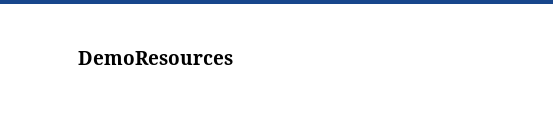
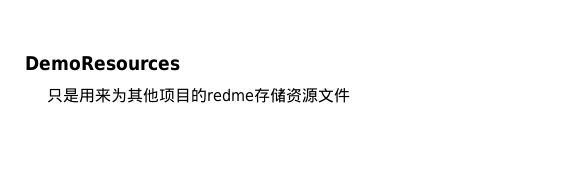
(233, 58) none -> [46,88,350,103] // 只是用来为其他项目的redme存储资源文件

